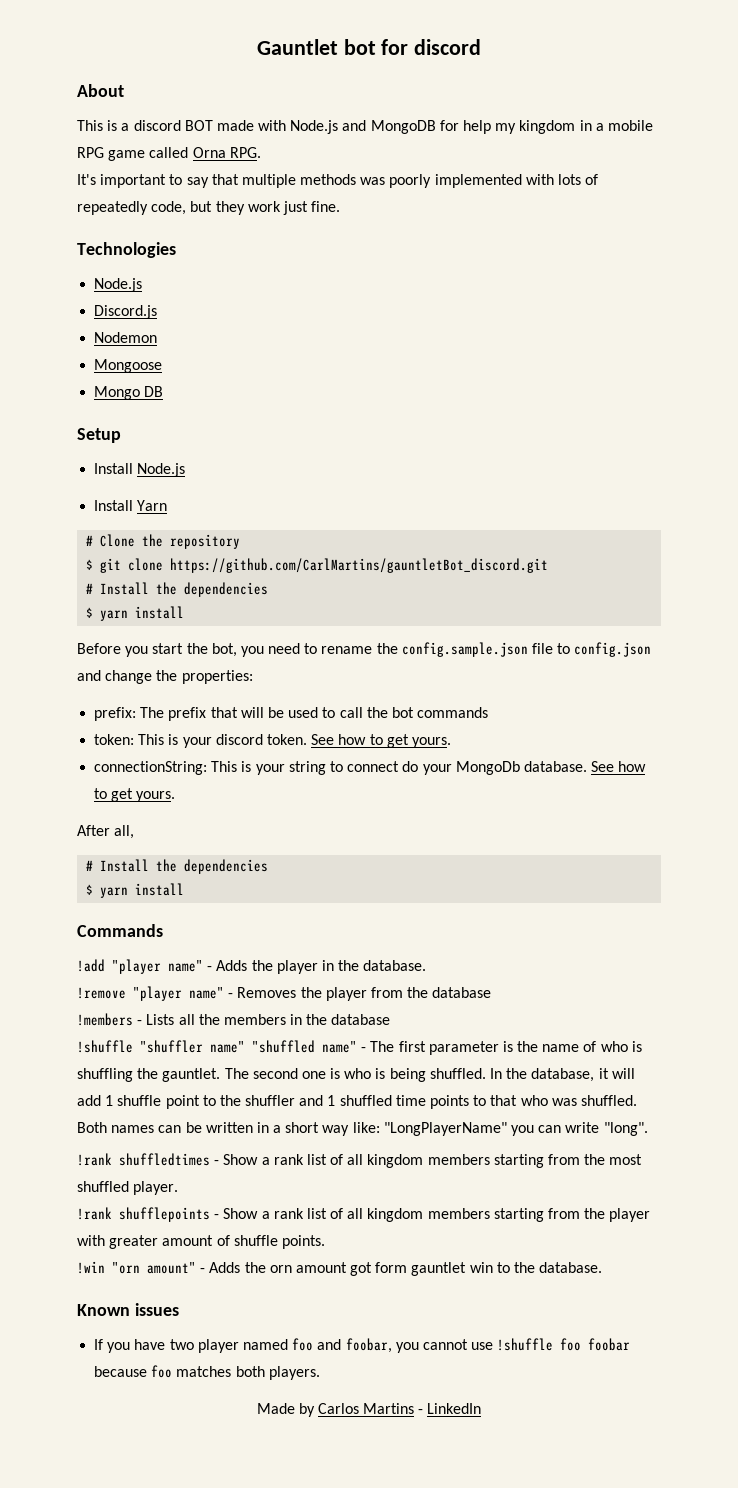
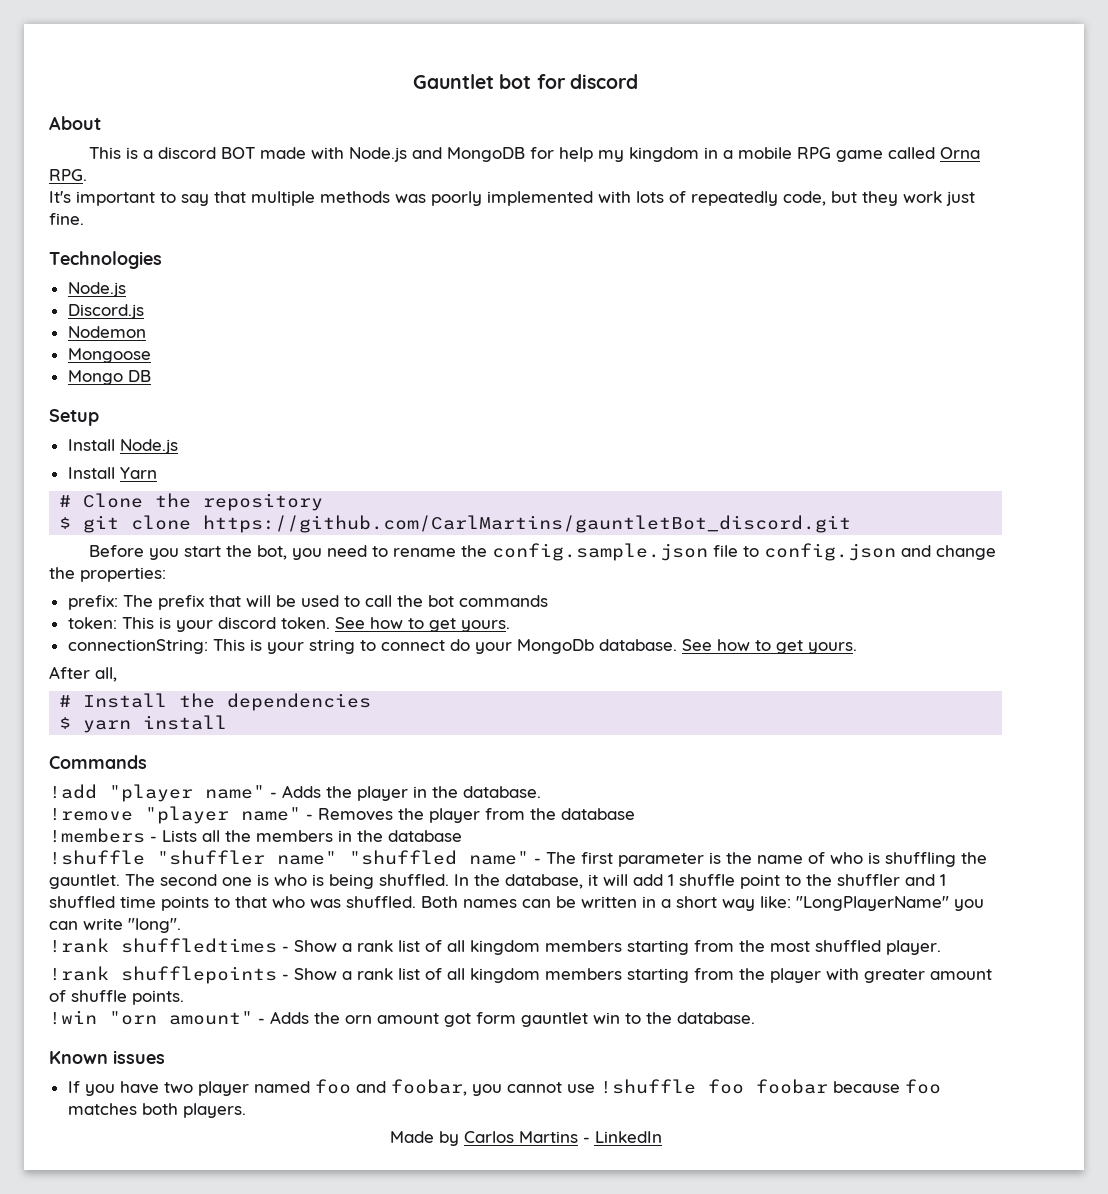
[86,582,269,597] [86,606,185,621] // # Install the dependencies // $ yarn install -> (852, 524) none

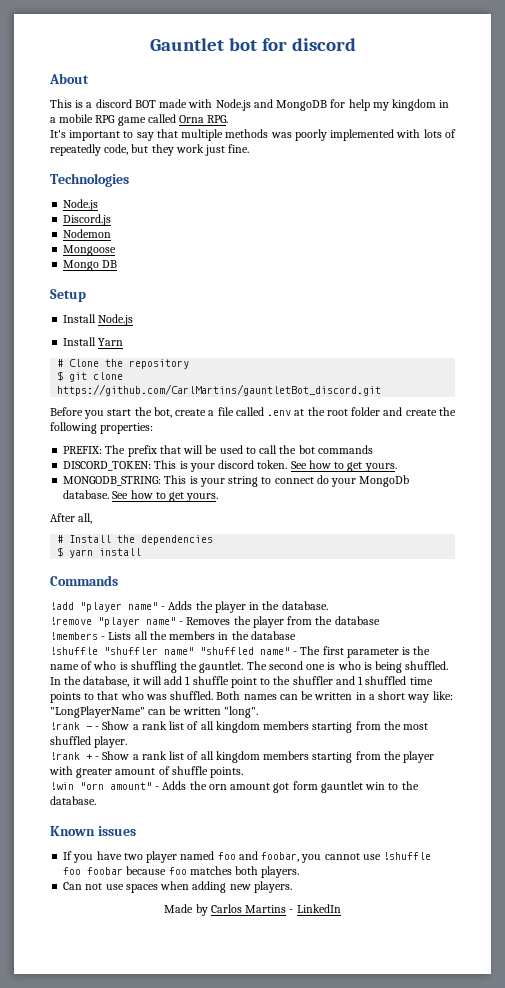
[292,543,997,561] [49,567,75,579] you need to rename the config.sample.json file to config.json and change the -> [175,407,456,416] [50,422,97,434] create a file called .env at the root folder and create the following
[67,595,118,610] prefix: -> [63,446,103,454] PREFIX:
[67,617,117,629] token: -> [63,461,152,471] DISCORD_TOKEN:
[67,639,208,654] connectionString: -> [63,476,162,486] MONGODB_STRING:
[954,899,984,911] [49,918,123,930] you can write -> [148,706,221,715] can be written
[121,938,277,953] shuffledtimes -> [86,726,92,730] -
[121,966,277,984] shufflepoints -> [86,754,93,760] +
(246, 1110) none -> [63,881,292,893] // Can not use spaces when adding new players.

